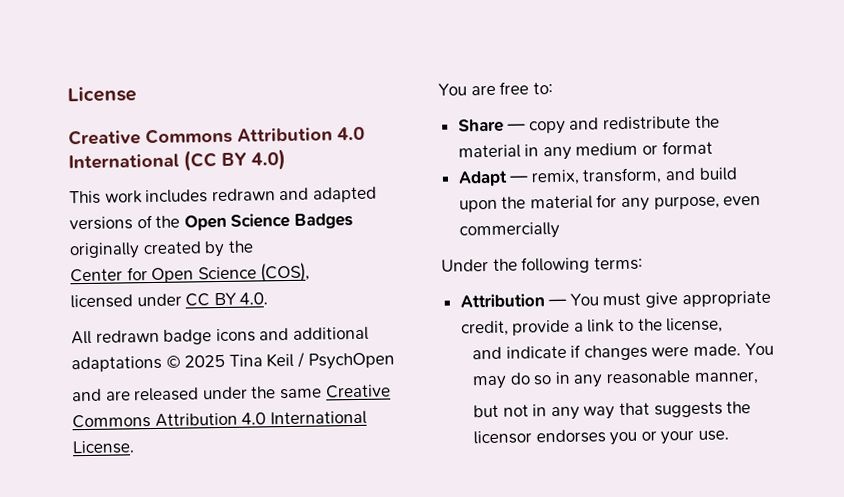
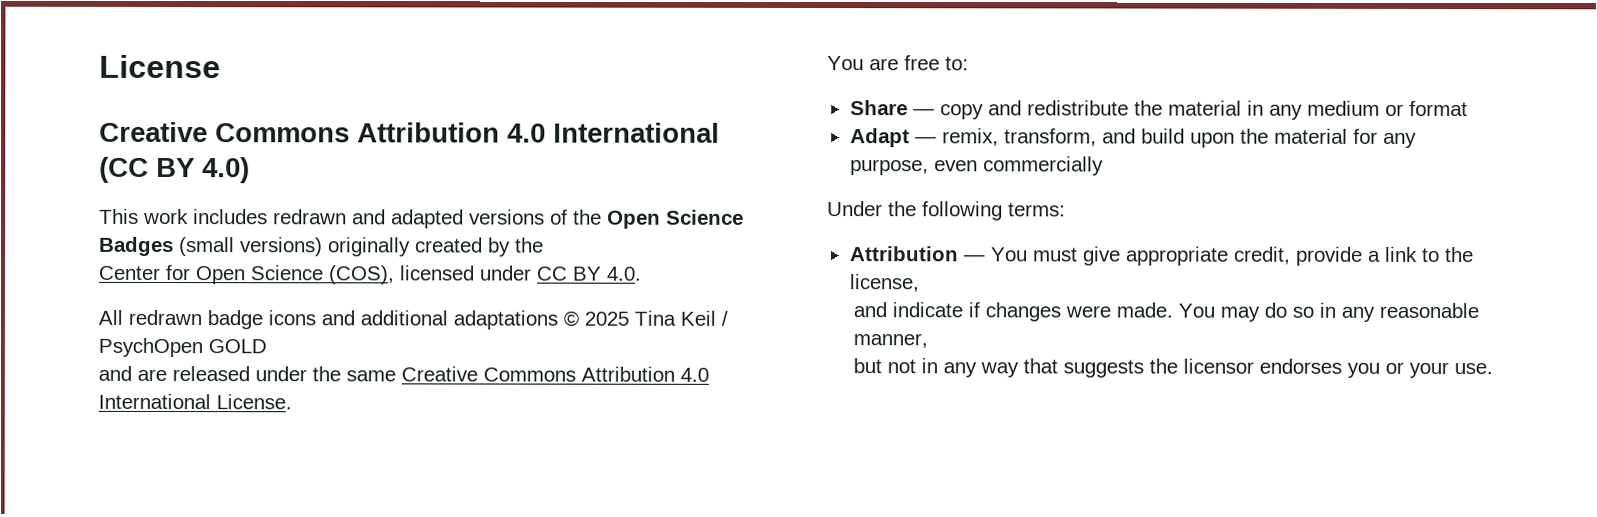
(353, 221) none -> [179,237,323,257] (small versions)
(311, 272) // -> (394, 275) none
(395, 361) none -> [208,339,267,354] GOLD

